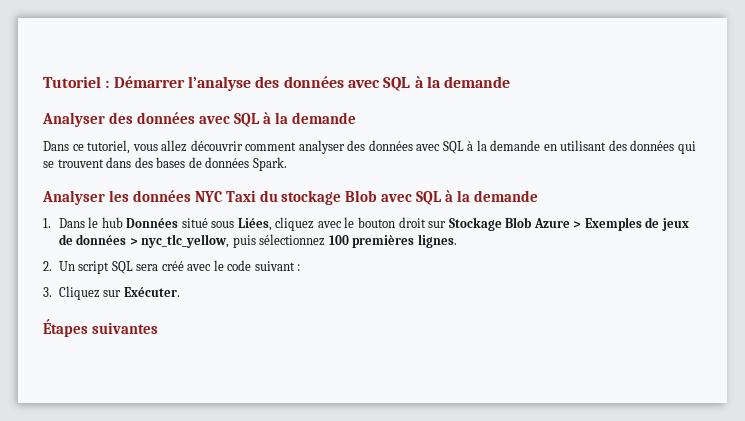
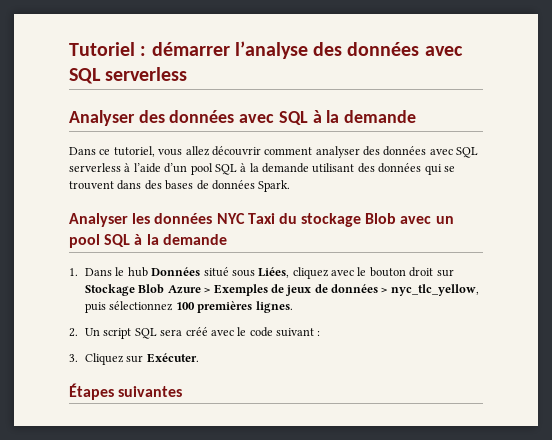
[113,76,185,88] Démarrer -> [151,42,230,56] démarrer
[414,76,511,88] à la demande -> [105,67,188,81] serverless
[467,140,557,151] à la demande en -> [69,163,309,175] serverless à l’aide d’un pool SQL à la demande
(413, 198) none -> [435,216,454,224] [69,234,100,248] un pool

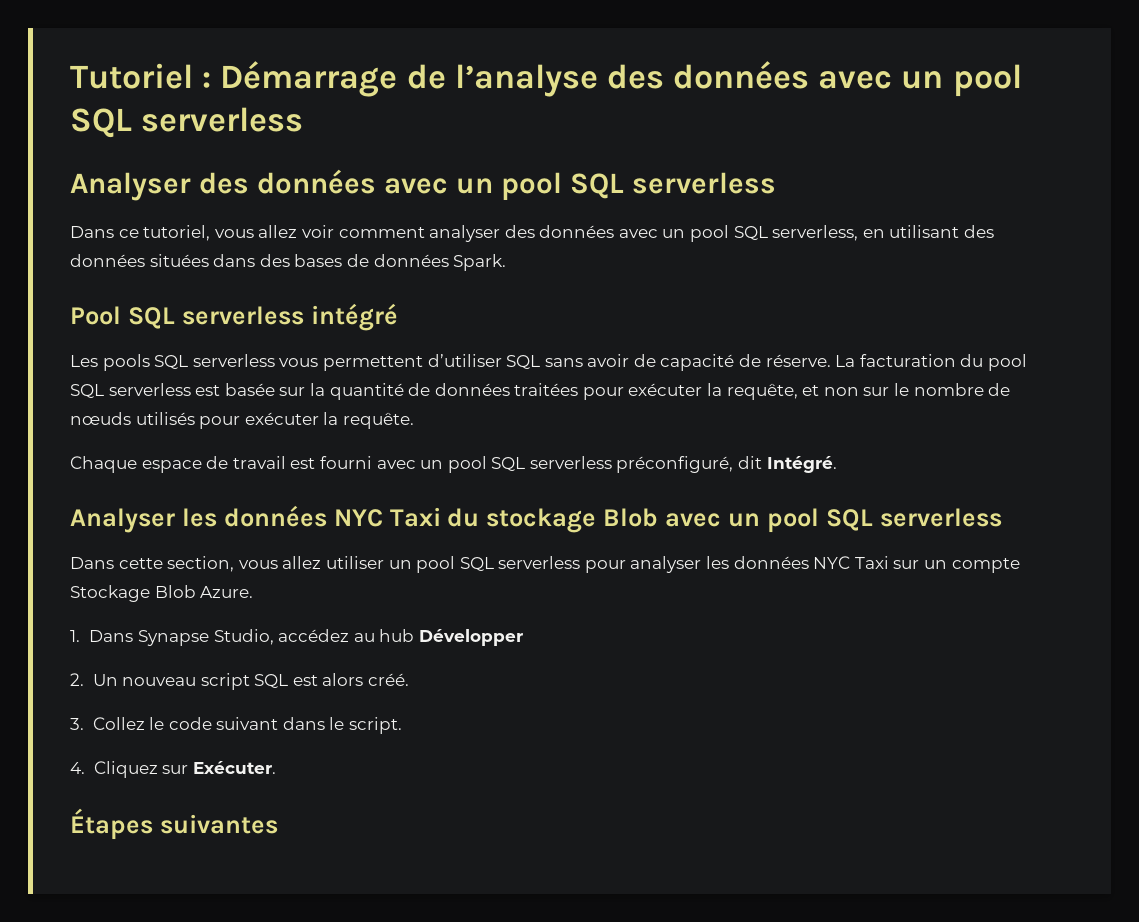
[151,42,230,56] démarrer -> [220,61,446,97] Démarrage de
(463, 51) none -> [901,64,1022,97] un pool
[278,110,417,125] SQL à la demande -> [455,172,776,200] un pool SQL serverless
[211,146,261,156] découvrir -> [301,225,334,238] voir
[456,147,479,158] [69,163,455,175] [69,181,114,190] SQL serverless à l’aide d’un pool SQL à la demande utilisant des données qui se trouvent -> [662,225,995,242] [70,254,209,267] un pool SQL serverless, en utilisant des données situées
(291, 186) none -> [70,303,398,331] [70,354,1028,371] [70,383,1011,400] [70,412,414,429] [70,456,837,473] // Pool SQL serverless intégré // Les pools SQL serverless vous permettent d’utiliser SQL sans avoir de capacité de réserve. La facturation du pool SQL serverless est basée sur la quantité de données traitées pour exécuter la requête, et non sur le nombre de nœuds utilisés pour exécuter la requête. // Chaque espace de travail est fourni avec un pool SQL serverless préconfiguré, dit Intégré.
[134,234,227,245] [69,267,454,279] [85,284,479,296] [85,301,293,313] à la demande // 1. Dans le hub Données situé sous Liées, cliquez avec le bouton droit sur Stockage Blob Azure > Exemples de jeux de données > nyc_tlc_yellow, puis sélectionnez 100 premières lignes. -> [879,508,1002,527] [70,556,1020,573] [70,585,254,602] [70,629,523,646] serverless // Dans cette section, vous allez utiliser un pool SQL serverless pour analyser les données NYC Taxi sur un compte Stockage Blob Azure. // 1. Dans Synapse Studio, accédez au hub Développer
(101, 332) none -> [122,677,197,686] nouveau
[160,327,321,337] [69,354,78,362] sera créé avec le code suivant : // 3. -> [292,673,410,686] [70,717,403,734] [70,762,85,774] est alors créé. // 3. Collez le code suivant dans le script. // 4.

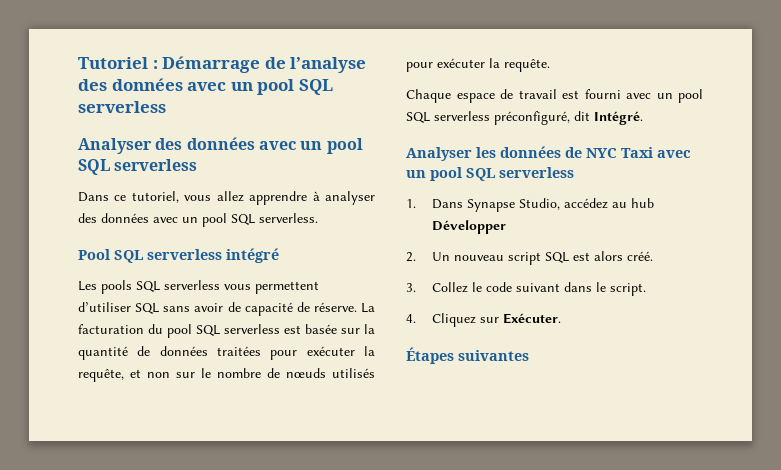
[301,225,425,238] voir comment -> [249,191,320,205] apprendre à
[772,225,995,241] [70,254,507,271] serverless, en utilisant des données situées dans des bases de données Spark. -> [259,213,318,223] serverless.
[333,507,1002,533] [70,556,1020,573] [70,585,254,602] NYC Taxi du stockage Blob avec un pool SQL serverless // Dans cette section, vous allez utiliser un pool SQL serverless pour analyser les données NYC Taxi sur un compte Stockage Blob Azure. -> [565,147,691,158] [406,167,574,181] de NYC Taxi avec un pool SQL serverless

